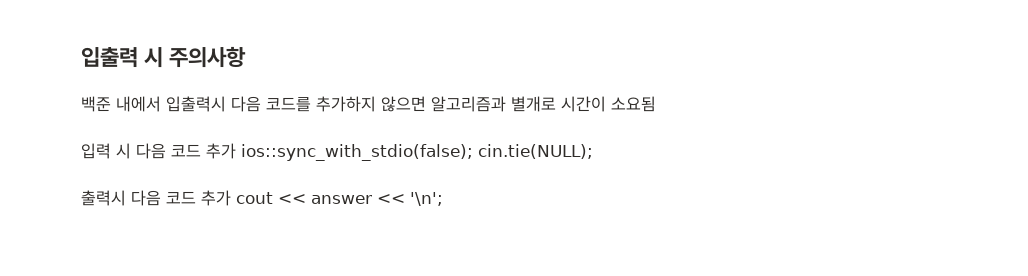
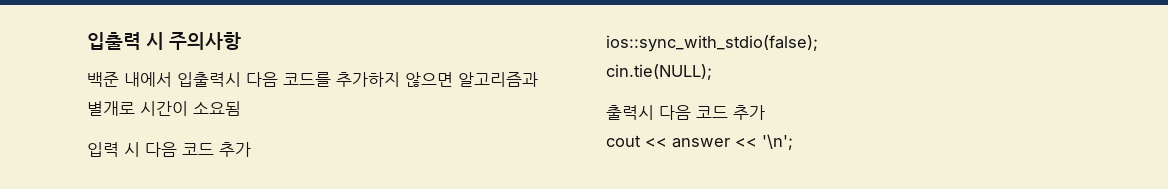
(236, 151) none -> (251, 149) //
(473, 152) none -> (818, 43) //
(231, 198) none -> (765, 112) //

